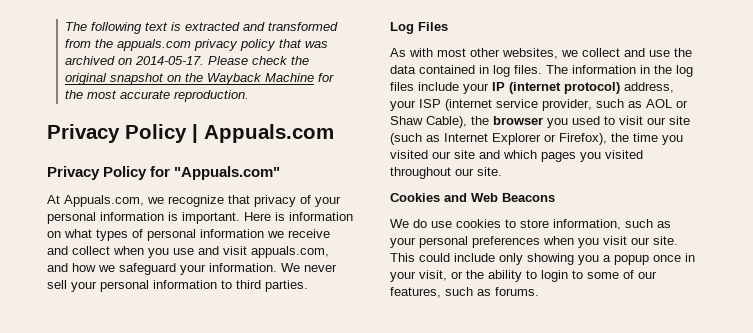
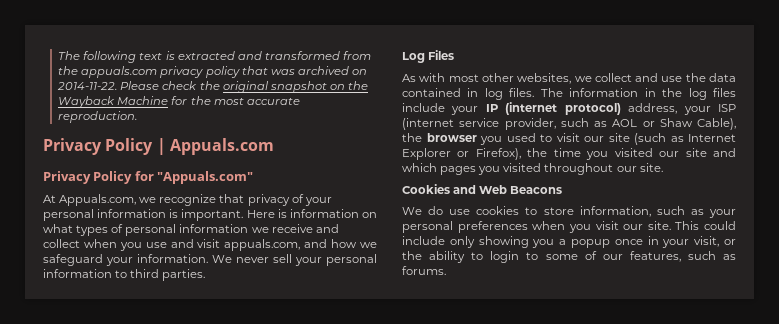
[134,56,204,65] 2014-05-17. -> [57,82,118,90] 2014-11-22.

